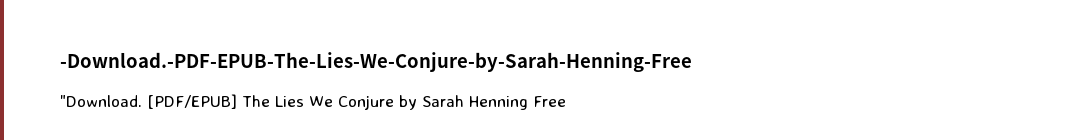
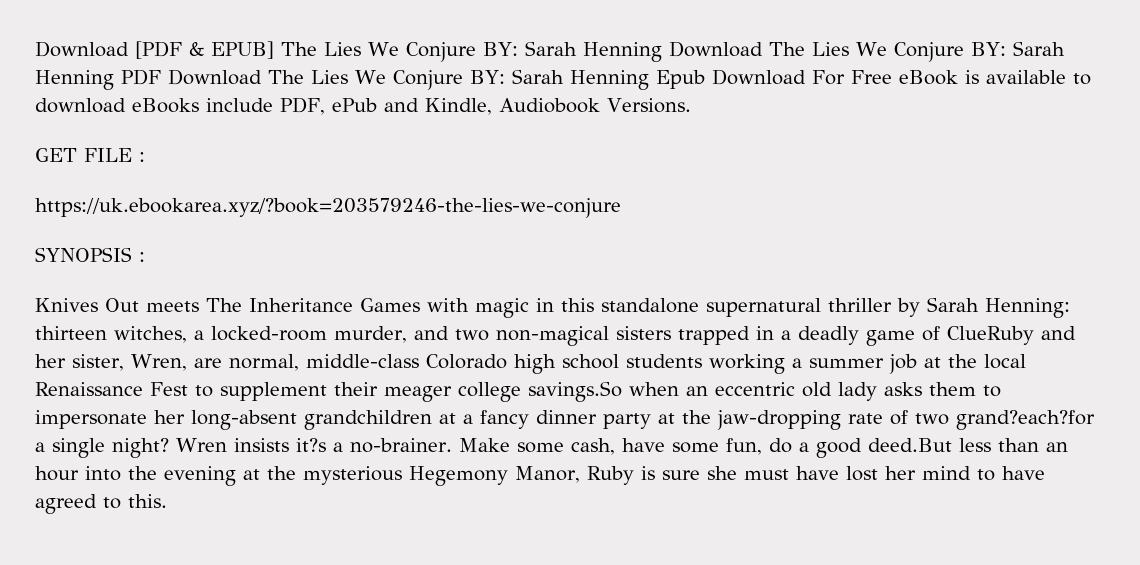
[60,52,692,72] [60,94,566,110] -Download.-PDF-EPUB-The-Lies-We-Conjure-by-Sarah-Henning-Free // "Download. [PDF/EPUB] The Lies We Conjure by Sarah Henning Free -> [35,41,1065,62] [35,69,1091,90] [35,97,691,115] [35,148,145,162] [35,198,621,218] [35,247,145,262] [35,297,1070,318] [35,326,1076,346] [35,354,1026,374] [35,381,1001,402] [35,410,1095,430] [35,438,1068,458] [35,466,1045,486] [35,494,167,514] Download [PDF & EPUB] The Lies We Conjure BY: Sarah Henning Download The Lies We Conjure BY: Sarah Henning PDF Download The Lies We Conjure BY: Sarah Henning Epub Download For Free eBook is available to download eBooks include PDF, ePub and Kindle, Audiobook Versions. // GET FILE : // https://uk.ebookarea.xyz/?book=203579246-the-lies-we-conjure // SYNOPSIS : // Knives Out meets The Inheritance Games with magic in this standalone supernatural thriller by Sarah Henning: thirteen witches, a locked-room murder, and two non-magical sisters trapped in a deadly game of ClueRuby and her sister, Wren, are normal, middle-class Colorado high school students working a summer job at the local Renaissance Fest to supplement their meager college savings.So when an eccentric old lady asks them to impersonate her long-absent grandchildren at a fancy dinner party at the jaw-dropping rate of two grand?each?for a single night? Wren insists it?s a no-brainer. Make some cash, have some fun, do a good deed.But less than an hour into the evening at the mysterious Hegemony Manor, Ruby is sure she must have lost her mind to have agreed to this.

